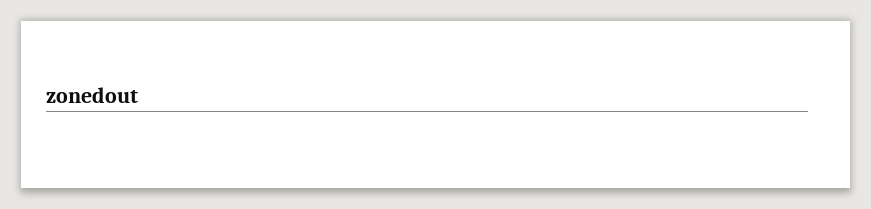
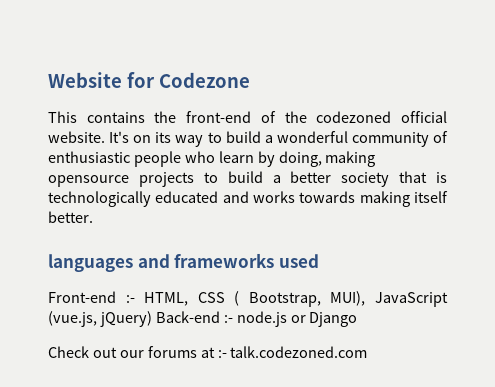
[46,87,138,103] zonedout -> [48,72,250,88] [48,111,447,123] [48,131,449,147] [48,151,376,167] [48,171,447,187] [48,191,448,207] [48,211,93,223] [48,253,319,272] [48,291,448,307] [48,311,358,327] [48,346,368,358] Website for Codezone // This contains the front-end of the codezoned official website. It's on its way to build a wonderful community of enthusiastic people who learn by doing, making opensource projects to build a better society that is technologically educated and works towards making itself better. // languages and frameworks used // Front-end :- HTML, CSS ( Bootstrap, MUI), JavaScript (vue.js, jQuery) Back-end :- node.js or Django // Check out our forums at :- talk.codezoned.com

